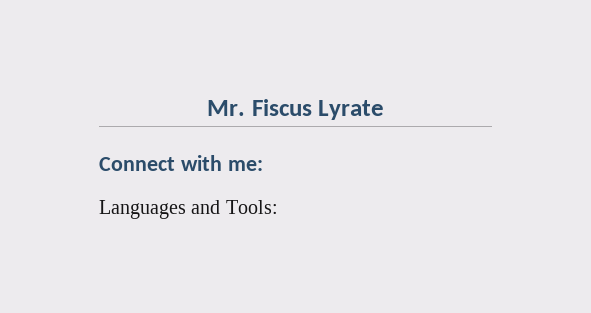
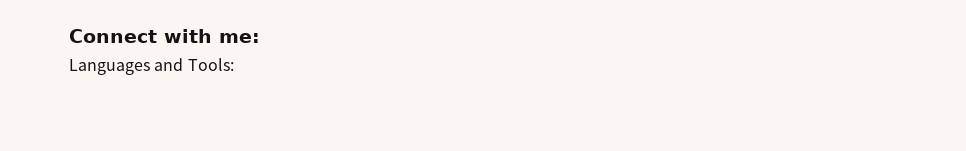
[206,99,385,120] Mr. Fiscus Lyrate // -> (69, 36) none

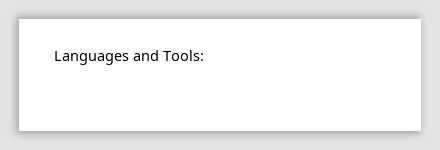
[69,29,260,43] Connect with me: // -> (54, 58) none

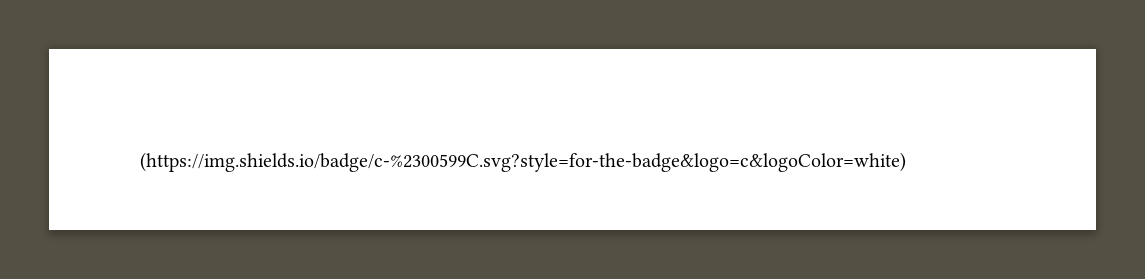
[54,50,204,65] Languages and Tools: -> [140,152,906,172] (https://img.shields.io/badge/c-%2300599C.svg?style=for-the-badge&logo=c&logoColor=white)

